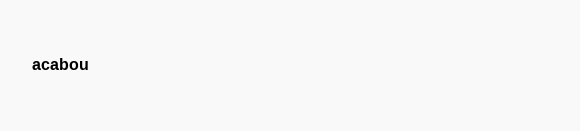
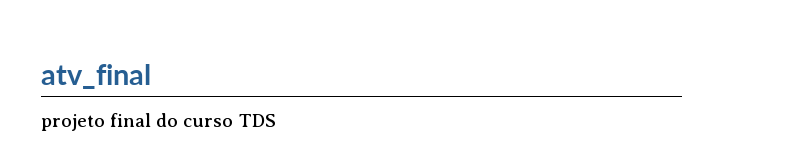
[32,58,89,70] acabou -> [41,64,151,89] [41,113,276,131] atv_final // projeto final do curso TDS

